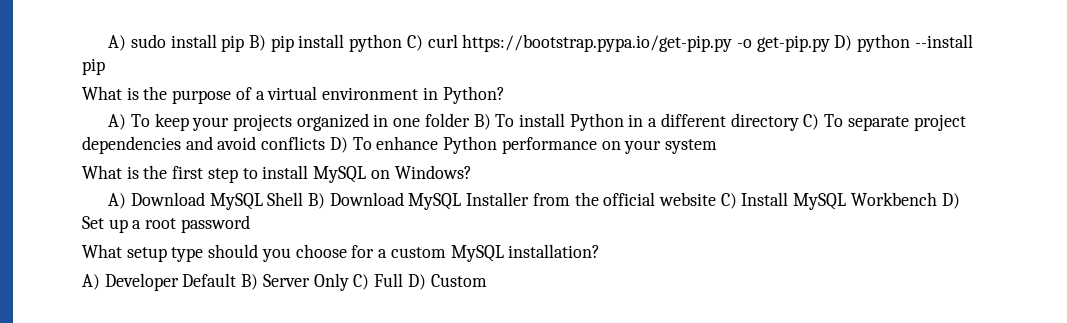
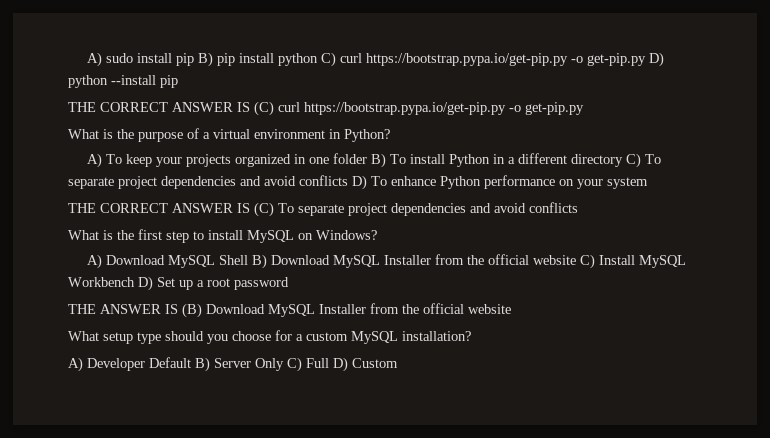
(105, 66) none -> [68,101,584,116] // THE CORRECT ANSWER IS (C) curl https://bootstrap.pypa.io/get-pip.py -o get-pip.py
(717, 146) none -> [68,202,578,217] // THE CORRECT ANSWER IS (C) To separate project dependencies and avoid conflicts
(250, 224) none -> [68,303,511,318] // THE ANSWER IS (B) Download MySQL Installer from the official website

